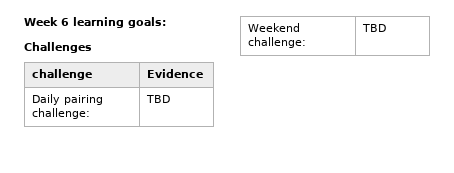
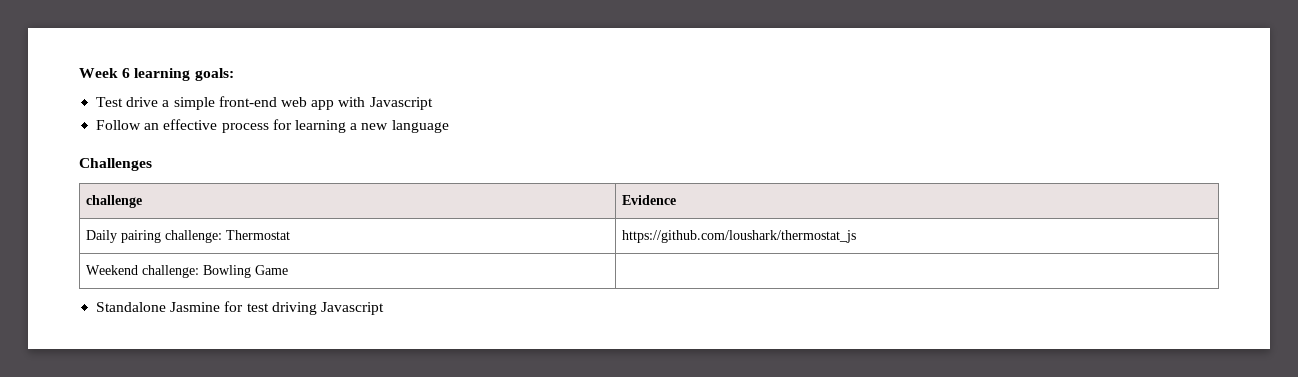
(166, 22) none -> [96,96,433,110] [96,119,449,133] // Test drive a simple front-end web app with Javascript // Follow an effective process for learning a new language
[146,95,171,103] | TBD -> [226,230,291,240] [622,230,857,243] Thermostat | https://github.com/loushark/thermostat_js
[362,24,387,32] | TBD -> [203,265,289,278] [96,301,384,315] Bowling Game | // Standalone Jasmine for test driving Javascript

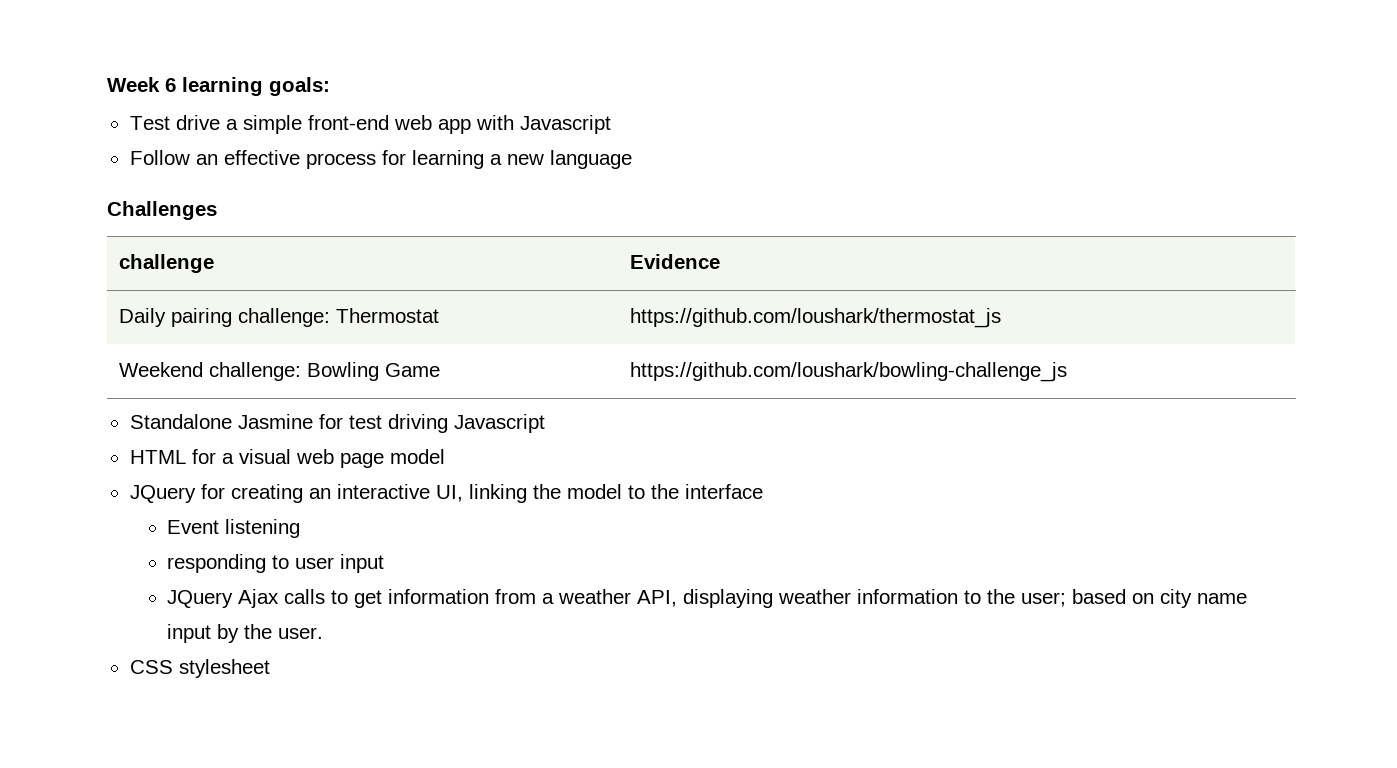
(289, 270) none -> [630,362,1068,382] https://github.com/loushark/bowling-challenge_js
(384, 308) none -> [129,449,445,468] [129,484,763,503] [167,519,301,538] [167,554,385,573] [167,589,1248,608] [167,624,324,643] [129,659,270,678] // HTML for a visual web page model // JQuery for creating an interactive UI, linking the model to the interface // Event listening // responding to user input // JQuery Ajax calls to get information from a weather API, displaying weather information to the user; based on city name input by the user. // CSS stylesheet

